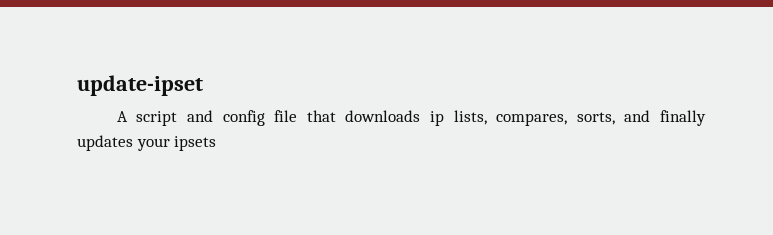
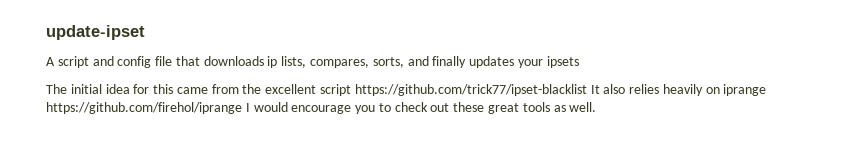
(217, 143) none -> [46,84,767,96] [46,102,597,114] // The initial idea for this came from the excellent script https://github.com/trick77/ipset-blacklist It also relies heavily on iprange https://github.com/firehol/iprange I would encourage you to check out these great tools as well.

